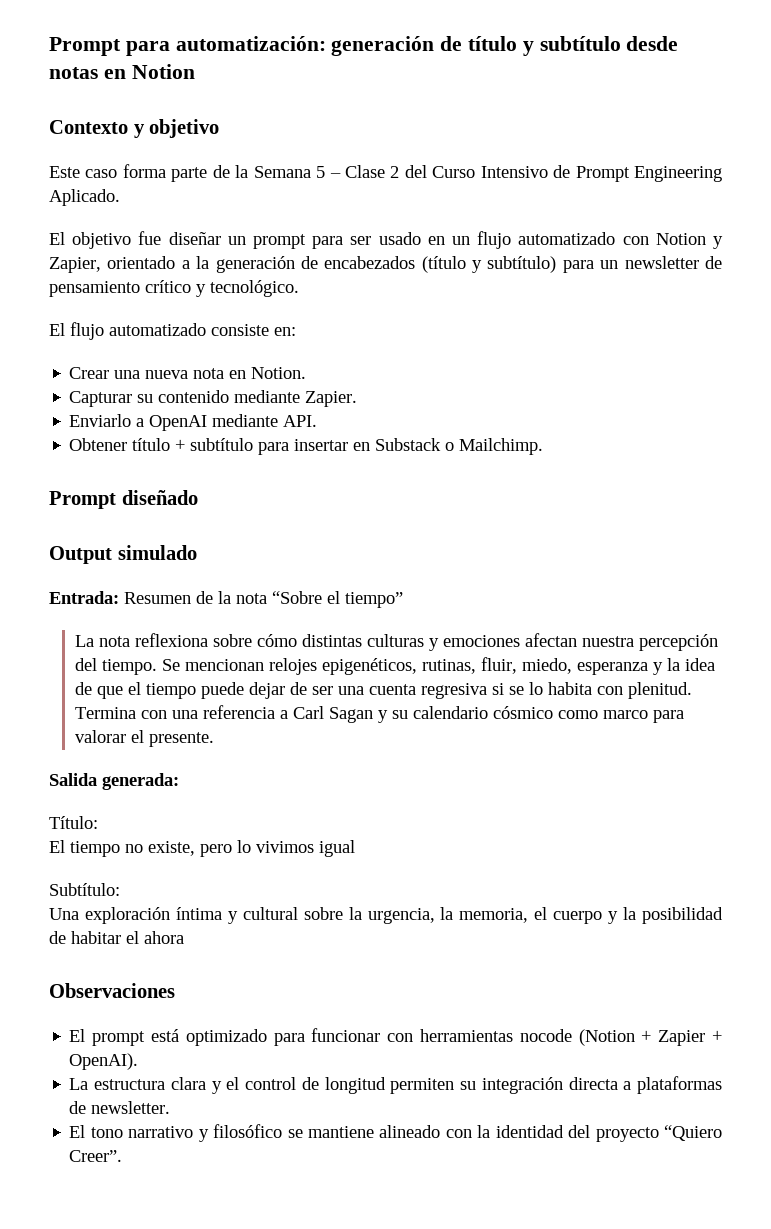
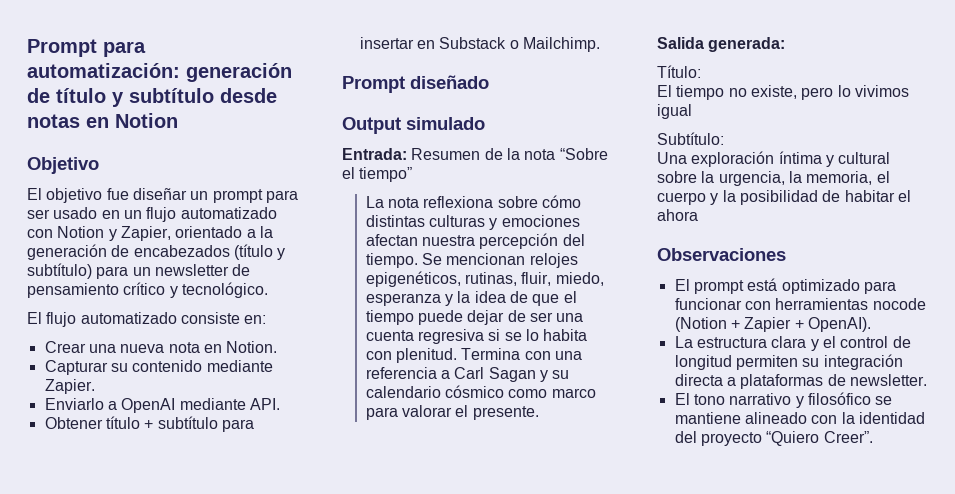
[49,119,220,138] [49,164,722,182] [49,189,120,206] Contexto y objetivo // Este caso forma parte de la Semana 5 – Clase 2 del Curso Intensivo de Prompt Engineering Aplicado. -> [27,157,99,174] Objetivo

